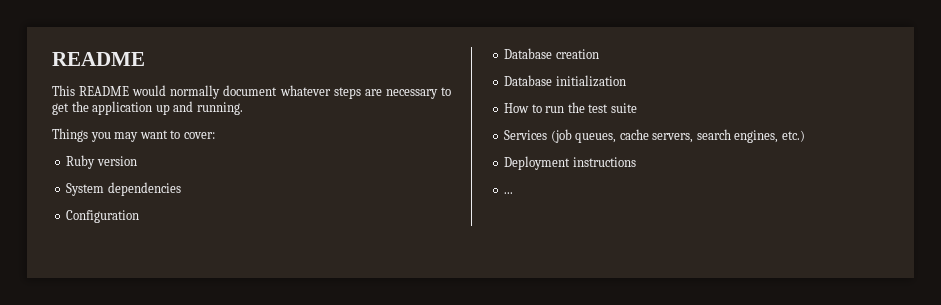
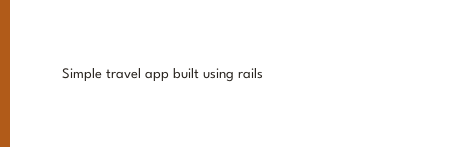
[52,52,145,66] [52,85,451,99] [52,101,243,115] [52,128,215,142] [66,155,137,169] [66,182,181,196] [66,210,140,223] [504,48,599,59] [504,75,626,87] [504,102,637,113] [504,129,805,143] [504,156,636,170] [504,192,514,194] README // This README would normally document whatever steps are necessary to get the application up and running. // Things you may want to cover: // Ruby version // System dependencies // Configuration // Database creation // Database initialization // How to run the test suite // Services (job queues, cache servers, search engines, etc.) // Deployment instructions // ... -> [62,68,263,82] Simple travel app built using rails

